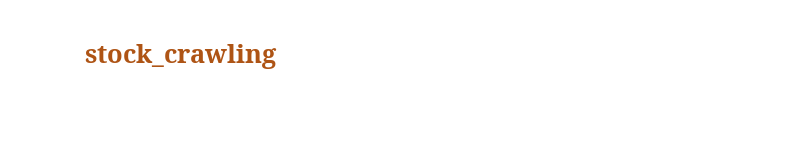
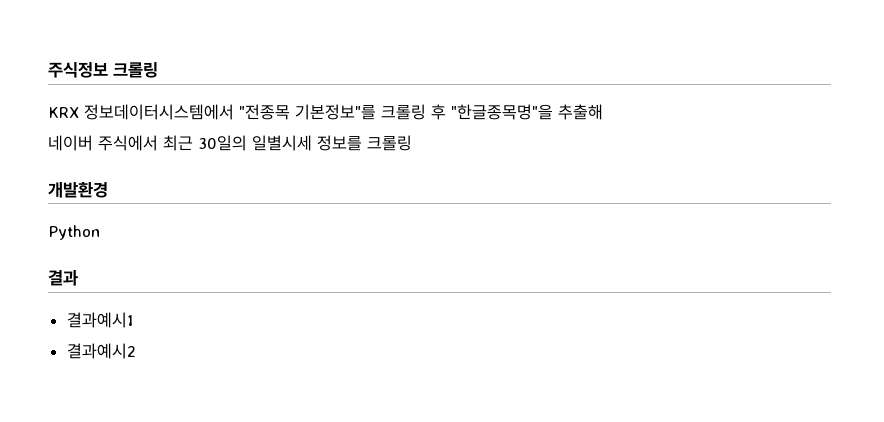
[85,44,277,69] stock_crawling -> [48,62,158,78] [48,104,603,120] [48,135,412,151] [48,181,108,198] [48,225,100,240] [48,270,78,286] [66,312,134,328] [66,343,136,359] 주식정보 크롤링 // KRX 정보데이터시스템에서 "전종목 기본정보"를 크롤링 후 "한글종목명"을 추출해 // 네이버 주식에서 최근 30일의 일별시세 정보를 크롤링 // 개발환경 // Python // 결과 // 결과예시1 // 결과예시2

